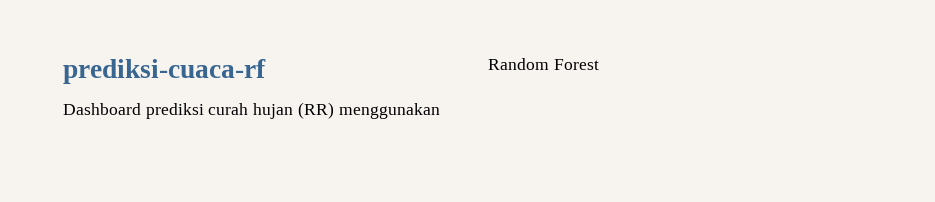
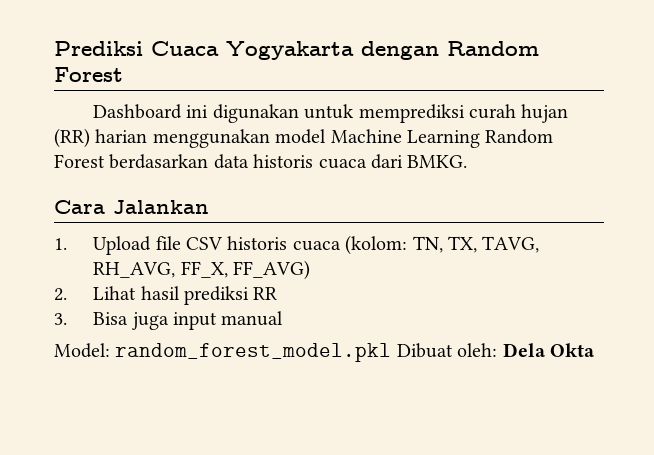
[63,59,266,84] [63,102,440,119] [488,58,599,70] prediksi-cuaca-rf // Dashboard prediksi curah hujan (RR) menggunakan Random Forest -> [54,41,539,60] [54,67,123,82] [92,104,569,123] [54,128,554,148] [54,154,468,169] [54,200,209,214] [54,235,540,255] [93,260,310,280] [54,286,278,305] [54,311,284,330] [54,343,595,362] Prediksi Cuaca Yogyakarta dengan Random Forest // Dashboard ini digunakan untuk memprediksi curah hujan (RR) harian menggunakan model Machine Learning Random Forest berdasarkan data historis cuaca dari BMKG. // Cara Jalankan // 1. Upload file CSV historis cuaca (kolom: TN, TX, TAVG, RH_AVG, FF_X, FF_AVG) // 2. Lihat hasil prediksi RR // 3. Bisa juga input manual // Model: random_forest_model.pkl Dibuat oleh: Dela Okta

